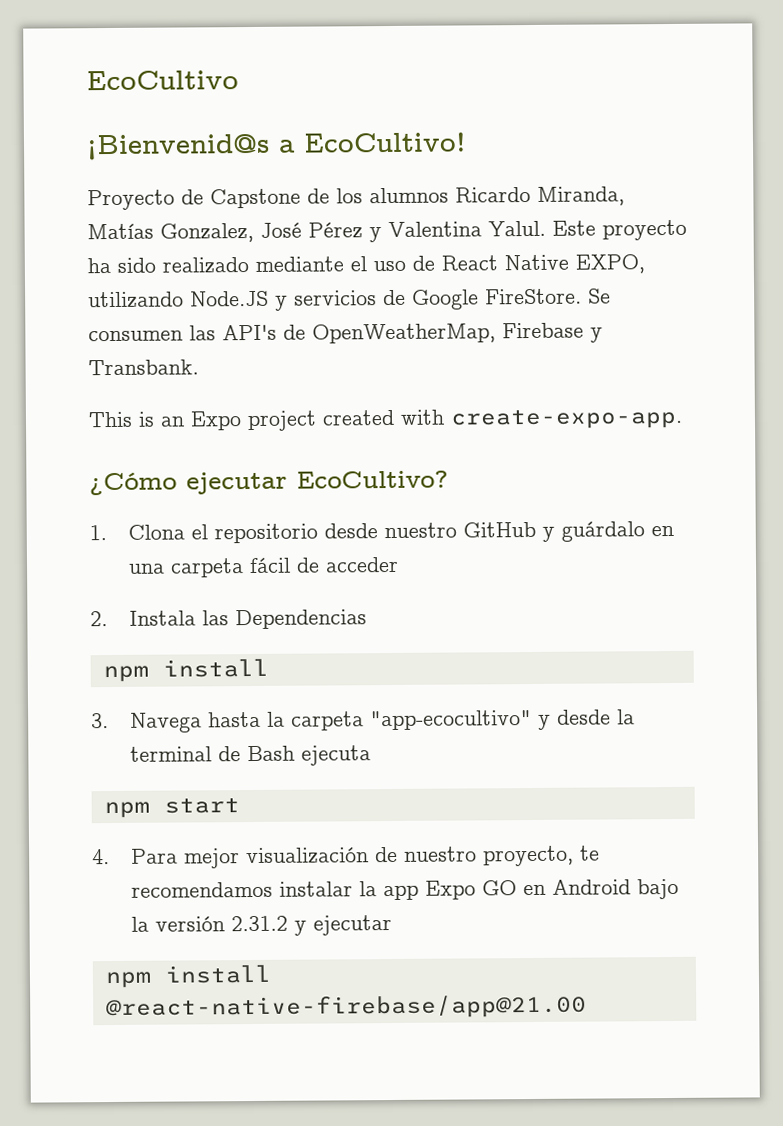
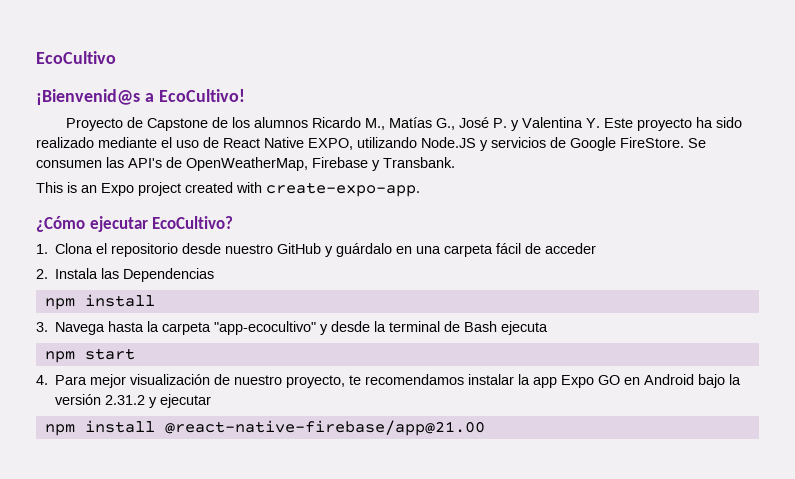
[537,186,625,206] [87,222,363,243] Miranda, Matías Gonzalez, José Pérez -> [365,117,508,130] M., Matías G., José P.
[488,220,546,237] Yalul. -> [586,118,601,128] Y.

